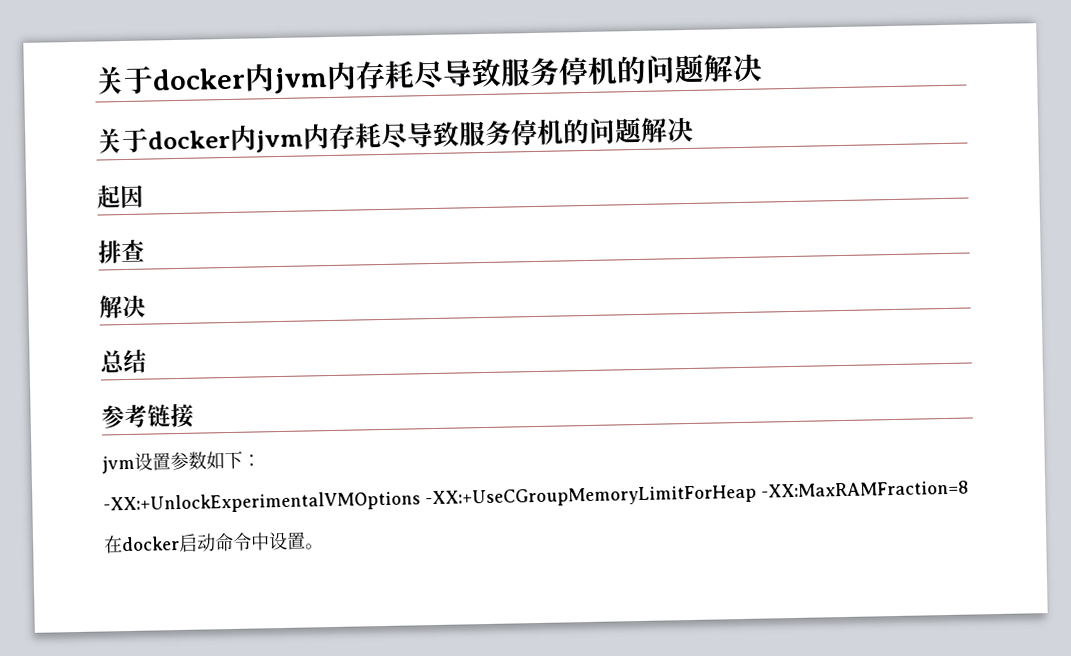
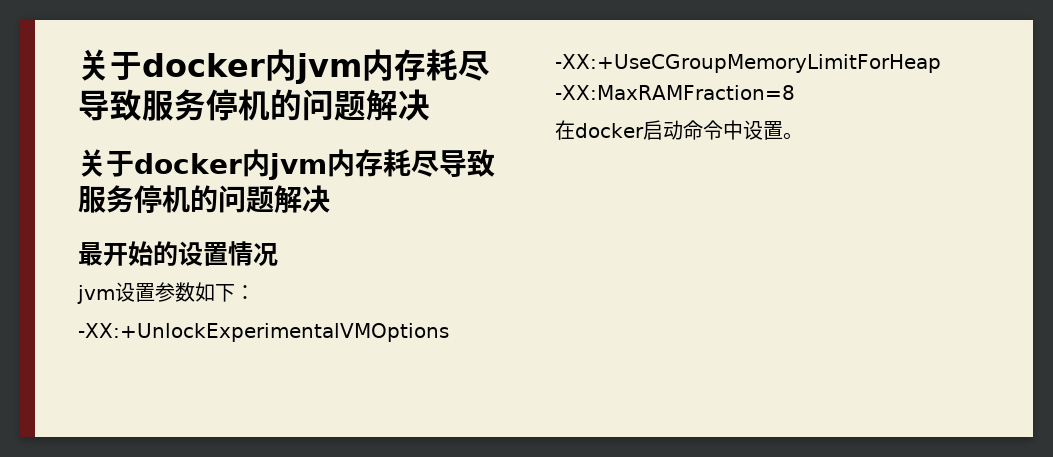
[97,184,144,209] [98,239,145,264] [99,294,146,319] [100,349,147,374] [101,403,194,429] 起因 // 排查 // 解决 // 总结 // 参考链接 -> [78,241,278,266] 最开始的设置情况

